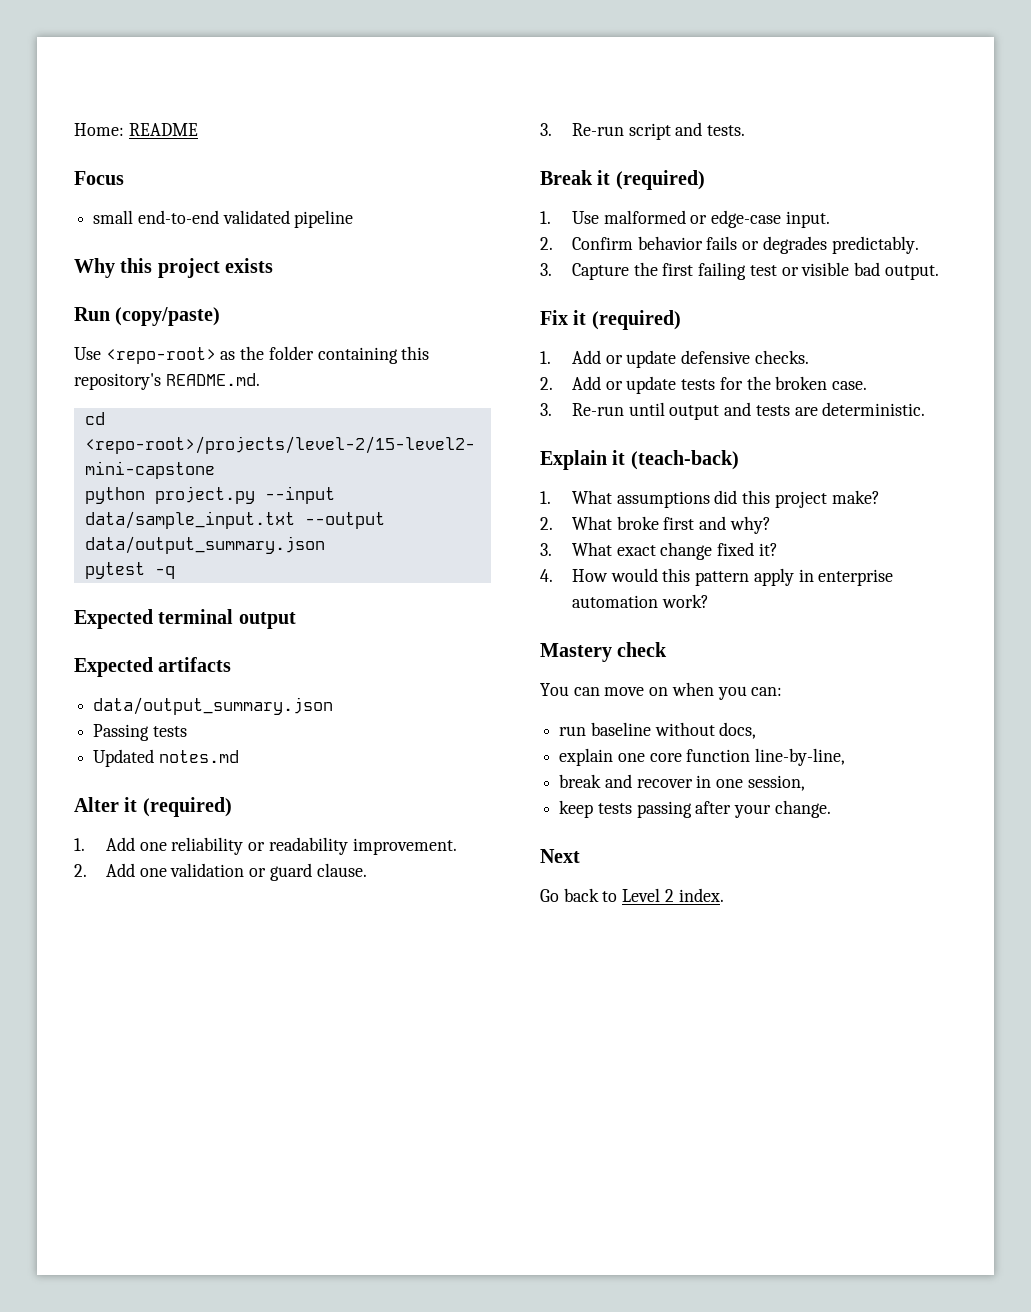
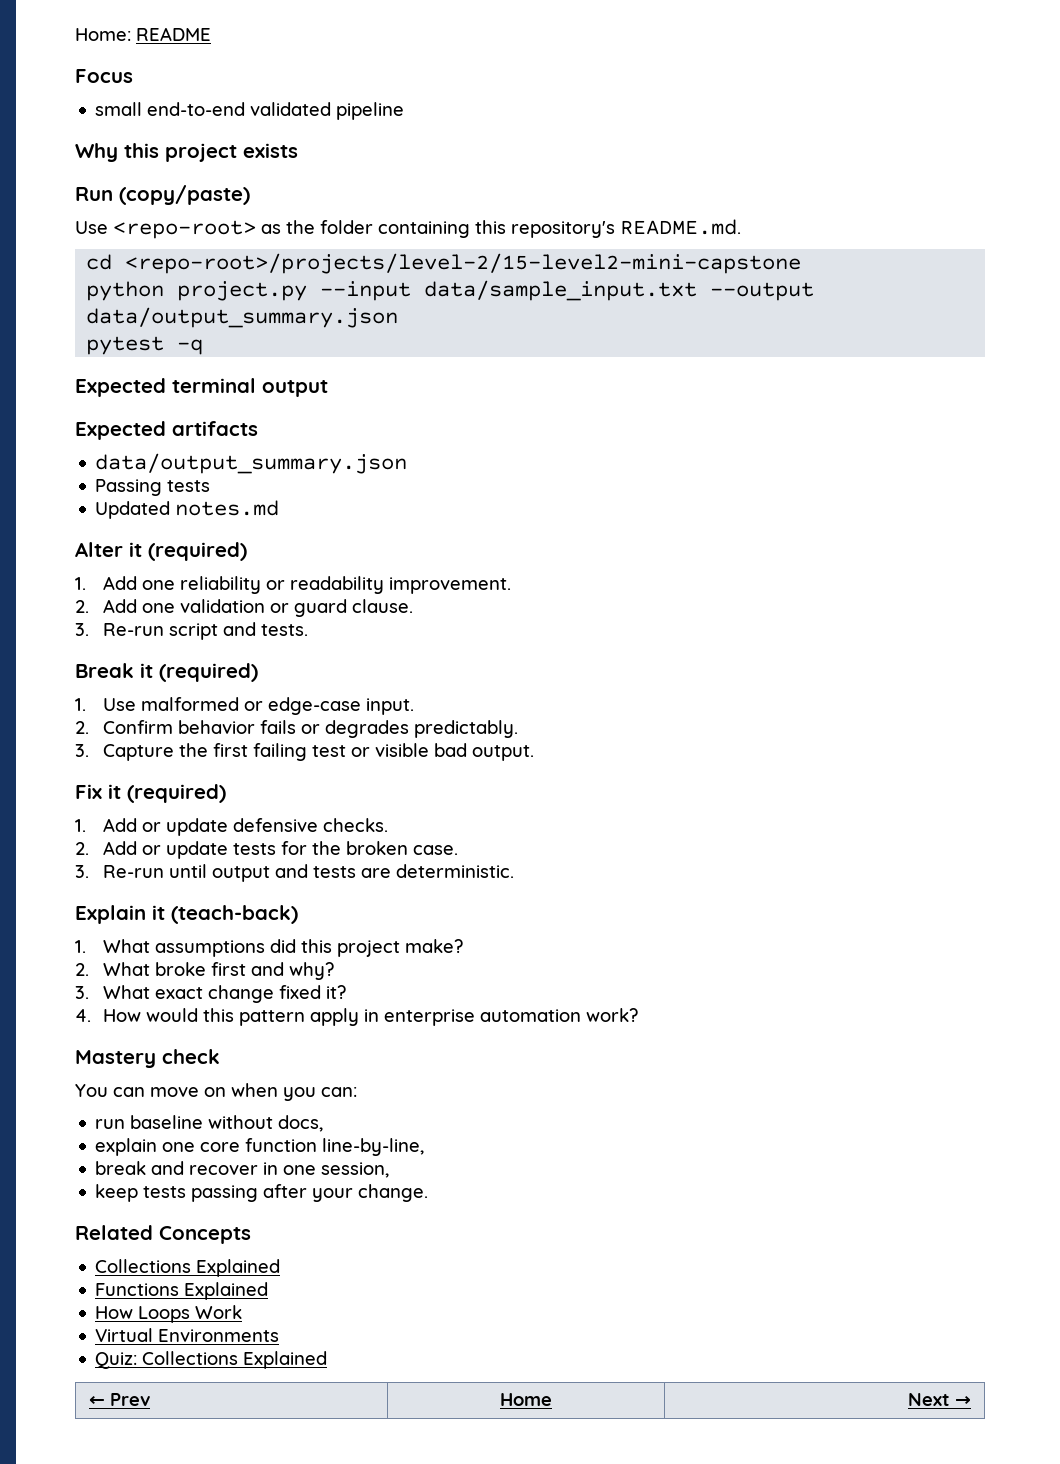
[540,849,580,863] [540,888,724,902] Next // Go back to Level 2 index. -> [75,1225,251,1244] [95,1259,281,1277] [95,1282,269,1300] [95,1305,243,1323] [95,1328,280,1342] [95,1351,328,1369] [89,1393,151,1406] [499,1393,552,1406] [907,1393,971,1406] Related Concepts // Collections Explained // Functions Explained // How Loops Work // Virtual Environments // Quiz: Collections Explained // ← Prev | Home | Next →

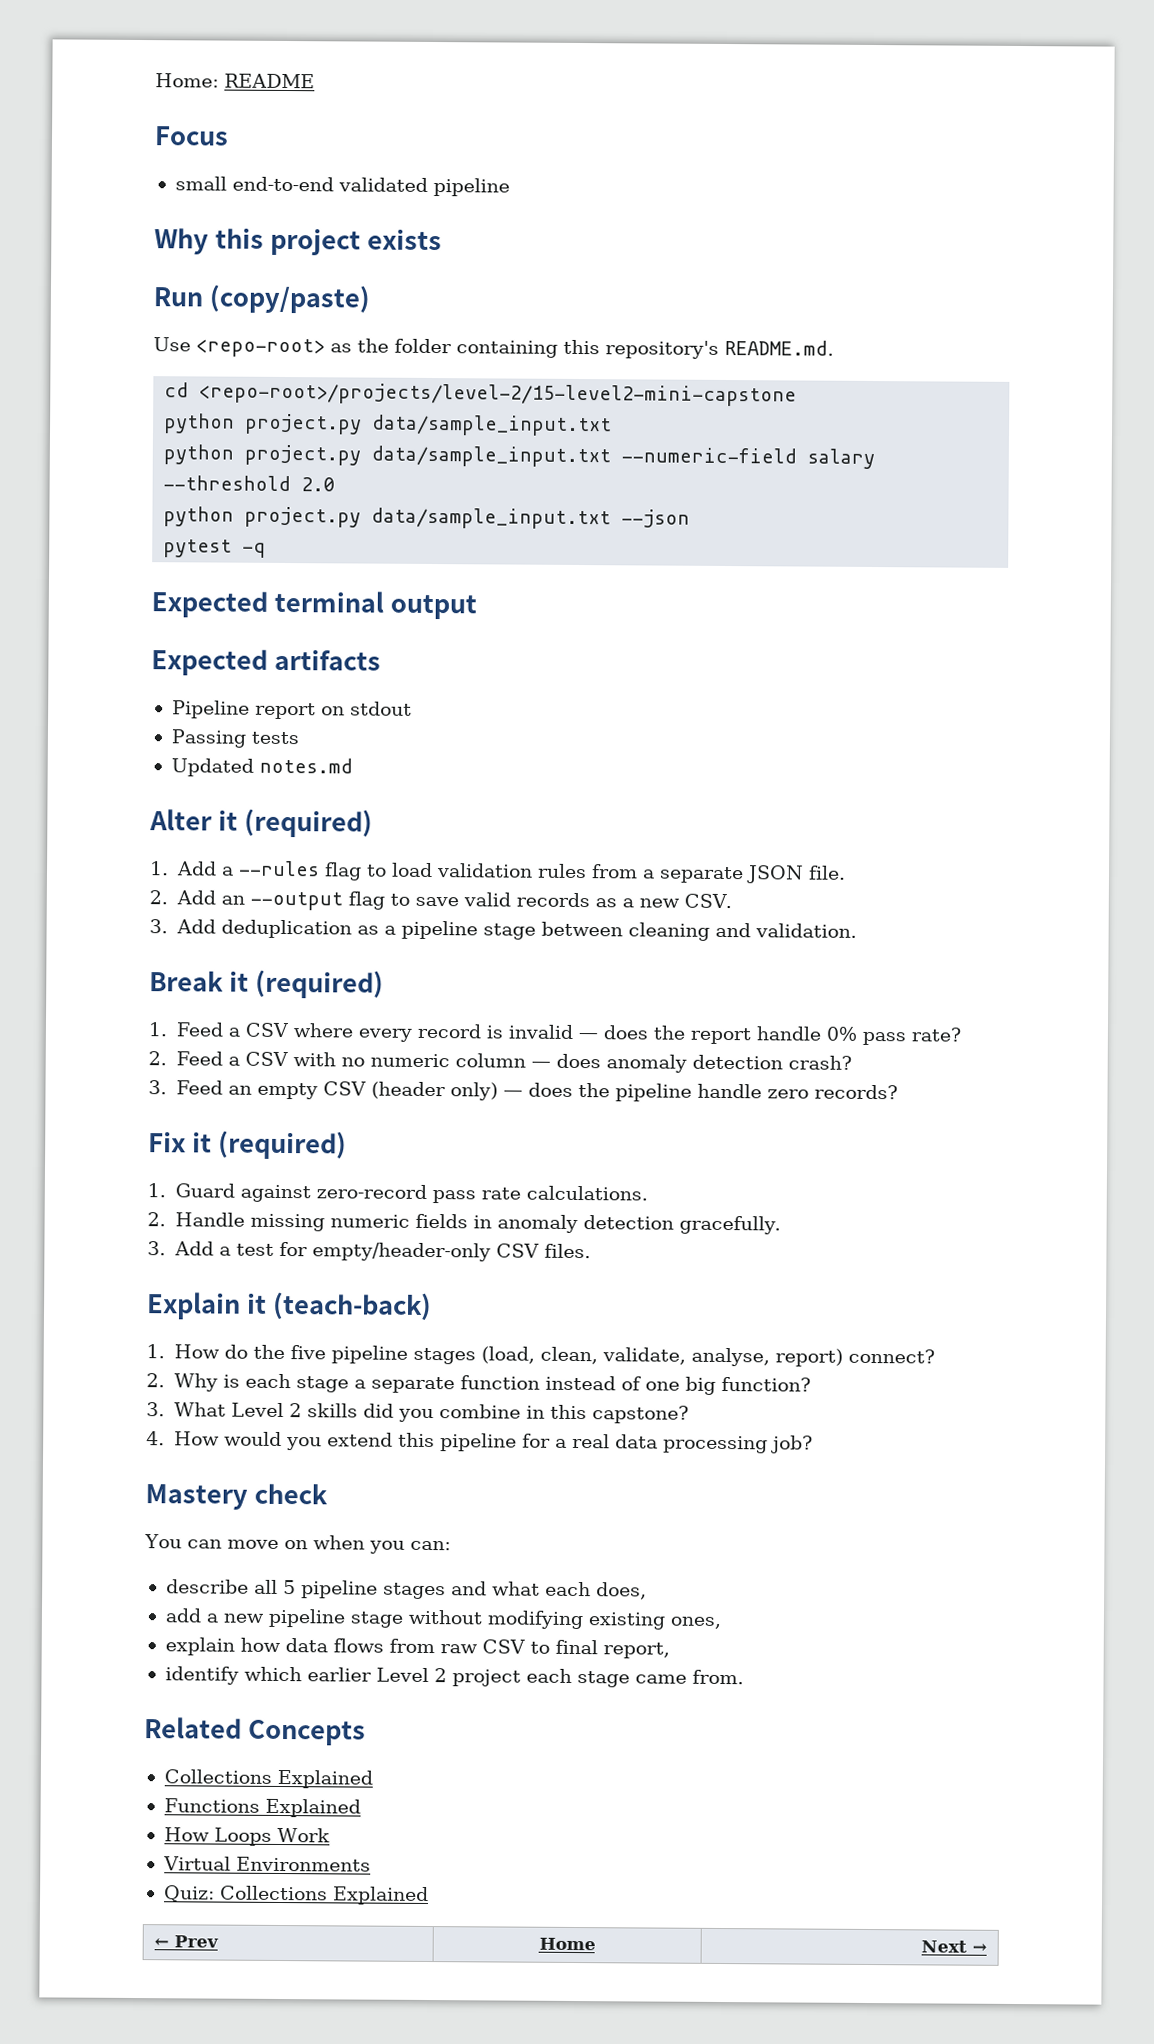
[320,280,815,301] [86,307,399,328] --input data/sample_input.txt --output data/output_summary.json -> [371,414,613,437] [163,444,876,470] [163,475,336,492] [163,506,691,530] data/sample_input.txt // python project.py data/sample_input.txt --numeric-field salary --threshold 2.0 // python project.py data/sample_input.txt --json
[95,453,408,474] data/output_summary.json -> [171,700,412,720] Pipeline report on stdout
[141,576,511,594] [75,599,413,617] [75,622,308,640] [75,663,258,682] [75,697,414,715] [75,720,518,738] [75,743,534,761] [75,784,226,803] [75,818,388,836] [75,841,458,859] [75,864,514,882] [75,905,298,924] [75,939,463,957] [75,962,334,980] [75,985,346,1003] [75,1008,638,1026] one reliability or readability improvement. // 2. Add one validation or guard clause. // 3. Re-run script and tests. // Break it (required) // 1. Use malformed or edge-case input. // 2. Confirm behavior fails or degrades predictably. // 3. Capture the first failing test or visible bad output. // Fix it (required) // 1. Add or update defensive checks. // 2. Add or update tests for the broken case. // 3. Re-run until output and tests are deterministic. // Explain it (teach-back) // 1. What assumptions did this project make? // 2. What broke first and why? // 3. What exact change fixed it? // 4. How would this pattern apply in enterprise automation work? -> [220,860,846,884] [149,890,733,911] [149,919,857,941] [149,969,384,999] [148,1022,962,1046] [148,1051,853,1073] [148,1080,899,1102] [148,1130,347,1160] [147,1183,648,1204] [147,1212,782,1235] [147,1241,591,1262] [146,1291,432,1321] [146,1344,935,1367] [146,1373,811,1395] [146,1402,689,1424] [146,1431,813,1454] a --rules flag to load validation rules from a separate JSON file. // 2. Add an --output flag to save valid records as a new CSV. // 3. Add deduplication as a pipeline stage between cleaning and validation. // Break it (required) // 1. Feed a CSV where every record is invalid — does the report handle 0% pass rate? // 2. Feed a CSV with no numeric column — does anomaly detection crash? // 3. Feed an empty CSV (header only) — does the pipeline handle zero records? // Fix it (required) // 1. Guard against zero-record pass rate calculations. // 2. Handle missing numeric fields in anomaly detection gracefully. // 3. Add a test for empty/header-only CSV files. // Explain it (teach-back) // 1. How do the five pipeline stages (load, clean, validate, analyse, report) connect? // 2. Why is each stage a separate function instead of one big function? // 3. What Level 2 skills did you combine in this capstone? // 4. How would you extend this pipeline for a real data processing job?
[95,1115,324,1132] [95,1138,425,1156] [95,1161,390,1178] [95,1184,429,1202] run baseline without docs, // explain one core function line-by-line, // break and recover in one session, // keep tests passing after your change. -> [165,1579,647,1600] [164,1608,721,1630] [164,1637,670,1659] [164,1666,744,1688] describe all 5 pipeline stages and what each does, // add a new pipeline stage without modifying existing ones, // explain how data flows from raw CSV to final report, // identify which earlier Level 2 project each stage came from.

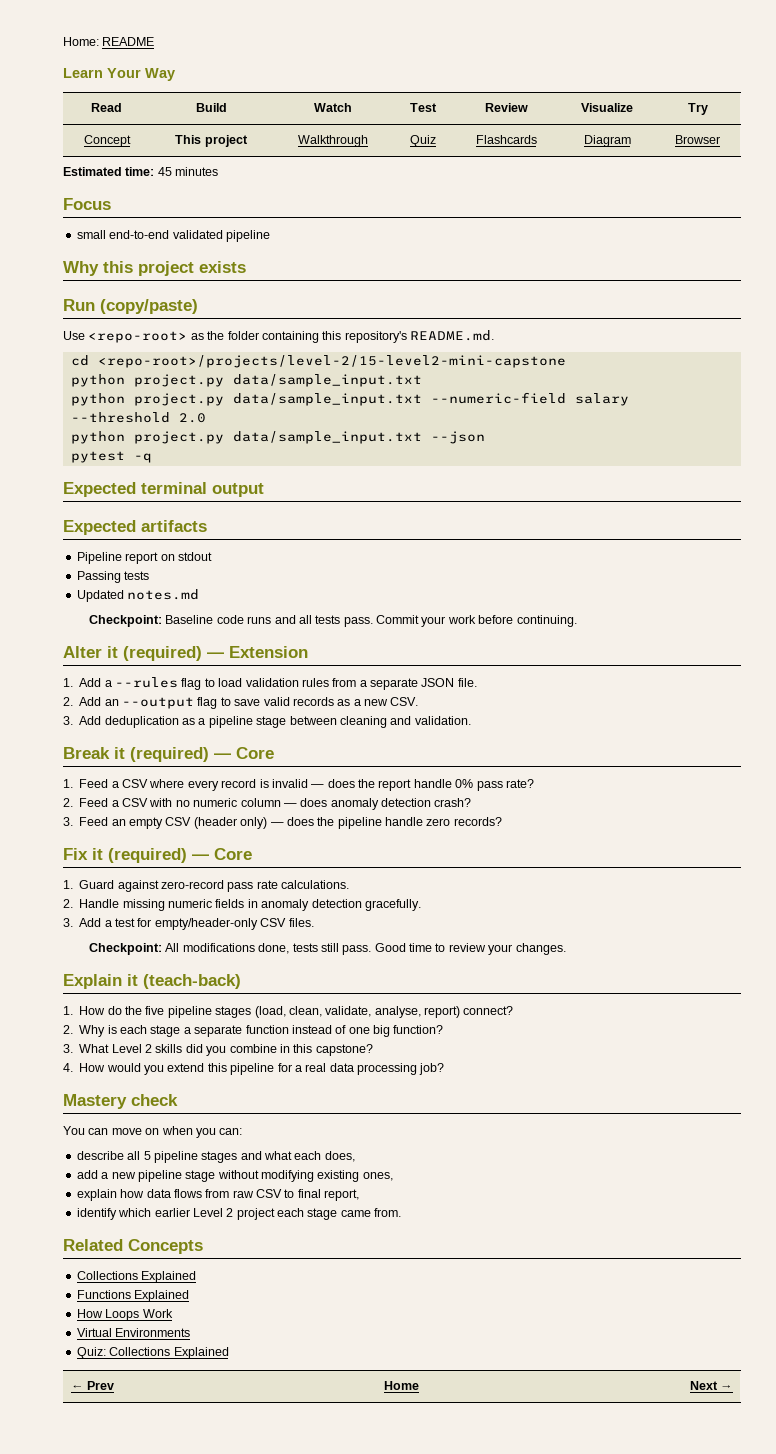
(315, 81) none -> [63,68,175,81] [91,103,122,112] [195,103,227,112] [313,103,352,112] [409,103,437,112] [484,103,528,112] [581,103,633,112] [687,103,708,115] [83,135,131,147] [175,135,248,147] [297,135,368,147] [409,135,436,147] [475,135,537,144] [583,135,631,147] [675,135,720,144] [63,167,219,176] // Learn Your Way // Read | Build | Watch | Test | Review | Visualize | Try // Concept | This project | Walkthrough | Quiz | Flashcards | Diagram | Browser // Estimated time: 45 minutes
(353, 765) none -> [89,615,577,627] // Checkpoint: Baseline code runs and all tests pass. Commit your work before continuing.
(373, 823) none -> [207,646,308,658] — Extension
(384, 984) none -> [214,747,274,759] — Core
(347, 1145) none -> [192,848,252,860] — Core
(591, 1251) none -> [89,943,566,955] // Checkpoint: All modifications done, tests still pass. Good time to review your changes.

